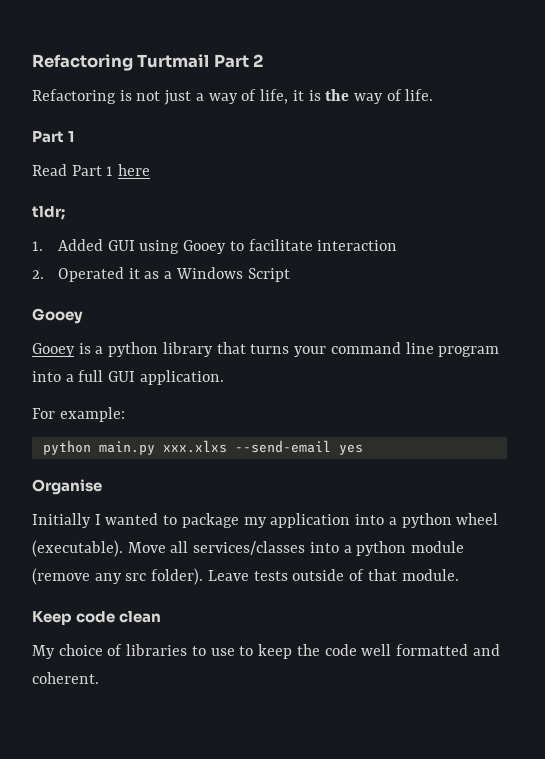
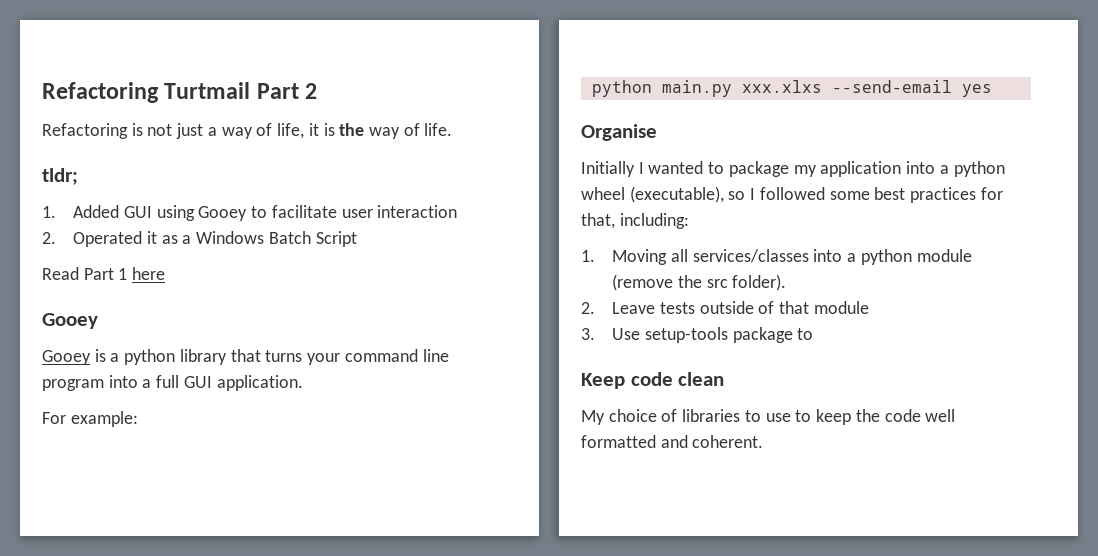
[32,130,75,143] [32,164,151,176] // Part 1 // Read Part 1 here -> (453, 129) none
(313, 245) none -> [341,209,373,218] user
(243, 273) none -> [268,231,311,244] Batch
(290, 275) none -> [42,267,166,280] // Read Part 1 here
[32,540,166,557] (executable). Move -> [629,186,1003,203] [581,213,689,229] [581,249,668,265] (executable), so I followed some best practices for that, including: // 1. Moving
[94,573,122,584] any -> [677,275,702,288] the
(204, 576) none -> [581,302,595,314] // 2.
[401,569,459,581] module. -> [813,301,869,314] [581,327,814,343] module // 3. Use setup-tools package to

